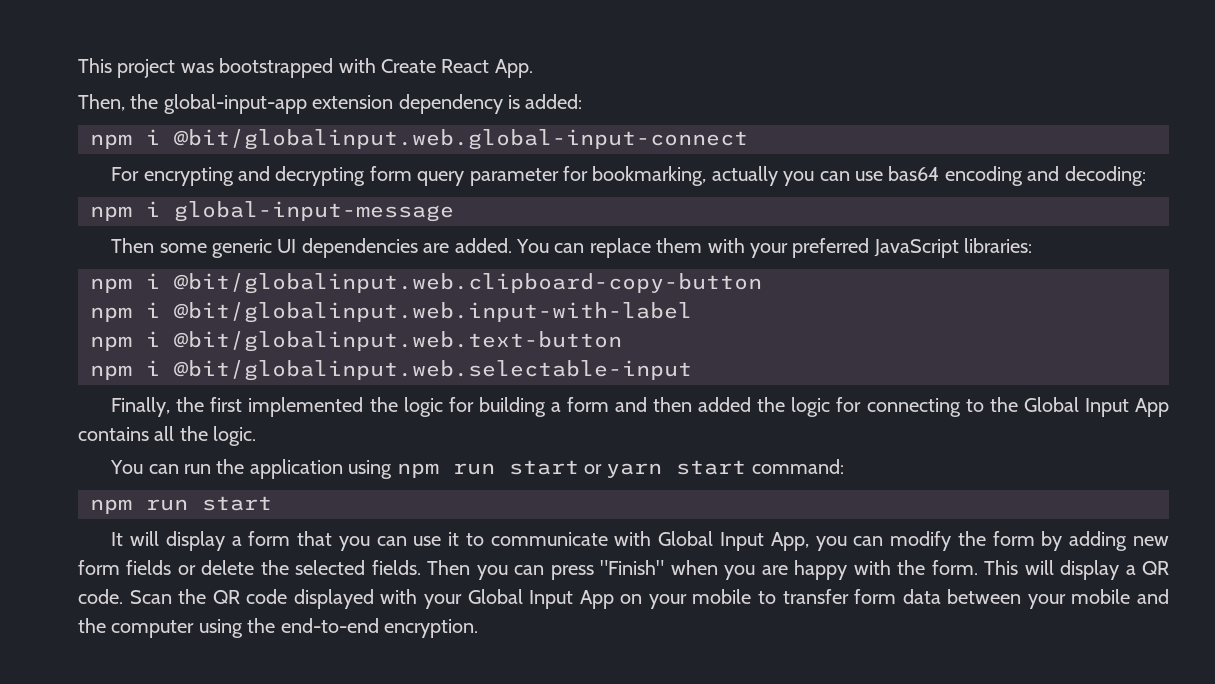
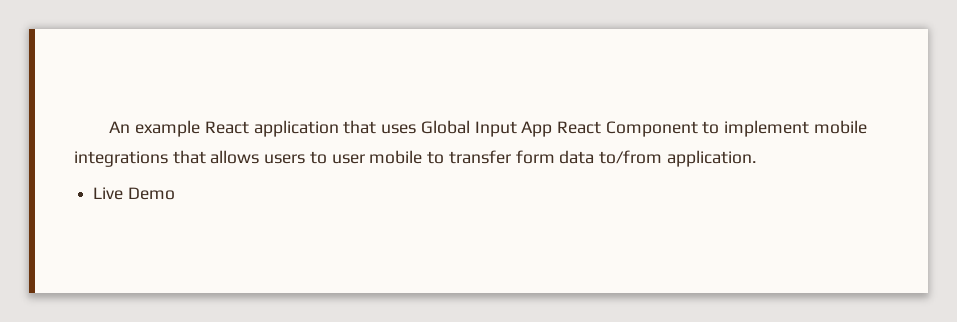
[78,58,533,78] [78,94,583,114] [90,129,748,150] [111,166,1146,186] [90,201,454,222] [111,238,1033,258] [90,273,762,294] [90,302,692,323] [90,331,622,352] [90,360,692,381] [111,397,1169,417] [78,426,257,446] [110,459,844,479] [90,496,272,514] [111,531,1169,551] [78,560,1170,580] [78,589,687,609] This project was bootstrapped with Create React App. // Then, the global-input-app extension dependency is added: // npm i @bit/globalinput.web.global-input-connect // For encrypting and decrypting form query parameter for bookmarking, actually you can use bas64 encoding and decoding: // npm i global-input-message // Then some generic UI dependencies are added. You can replace them with your preferred JavaScript libraries: // npm i @bit/globalinput.web.clipboard-copy-button // npm i @bit/globalinput.web.input-with-label // npm i @bit/globalinput.web.text-button // npm i @bit/globalinput.web.selectable-input // Finally, the first implemented the logic for building a form and then added the logic for connecting to the Global Input App contains all the logic. // You can run the application using npm run start or yarn start command: // npm run start // It will display a form that you can use it to communicate with Global Input App, you can modify the form by adding new form fields or delete the selected fields. Then you can press "Finish" when you are happy with the form. This will display a QR code. Scan the QR code displayed with your Global Input App on your -> [109,120,867,137] [74,150,365,167] An example React application that uses Global Input App React Component to implement mobile integrations that allows users to user
[947,589,1169,609] [78,618,478,638] between your mobile and the computer using the end-to-end encryption. -> [598,150,756,167] [93,187,175,200] to/from application. // Live Demo

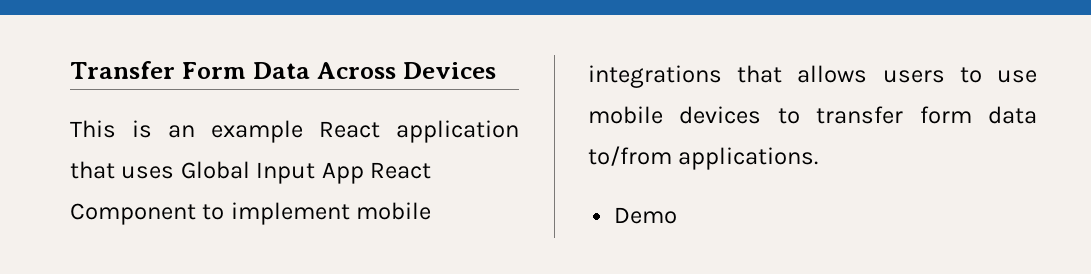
[109,121,131,133] An -> [70,61,496,79] [70,120,195,138] Transfer Form Data Across Devices // This is an
[331,150,423,164] user mobile -> [997,70,1037,83] [588,106,762,124] use mobile devices
[666,150,756,167] [93,187,124,200] application. // Live -> [678,147,819,170] applications. //

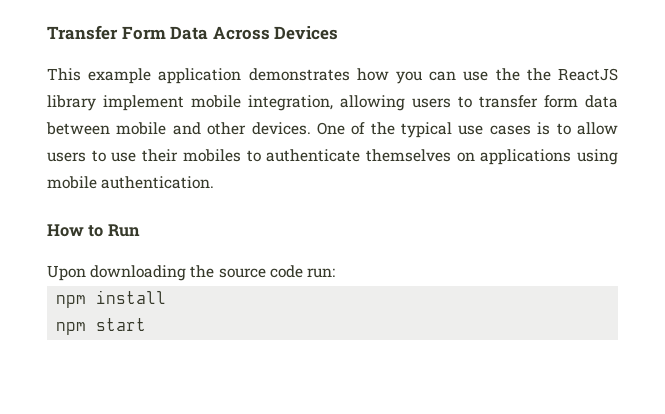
[132,120,519,143] [70,161,432,184] [70,202,432,225] [588,65,1037,88] [588,106,1037,124] [588,146,819,170] [614,207,678,224] is an example React application that uses Global Input App React Component to implement mobile integrations that allows users to use mobile devices to transfer form data to/from applications. // Demo -> [88,68,618,84] [47,95,618,111] [46,122,618,138] [47,149,618,165] [47,176,215,189] [47,224,140,237] [47,265,335,281] [56,290,167,308] [56,318,147,335] example application demonstrates how you can use the the ReactJS library implement mobile integration, allowing users to transfer form data between mobile and other devices. One of the typical use cases is to allow users to use their mobiles to authenticate themselves on applications using mobile authentication. // How to Run // Upon downloading the source code run: // npm install // npm start

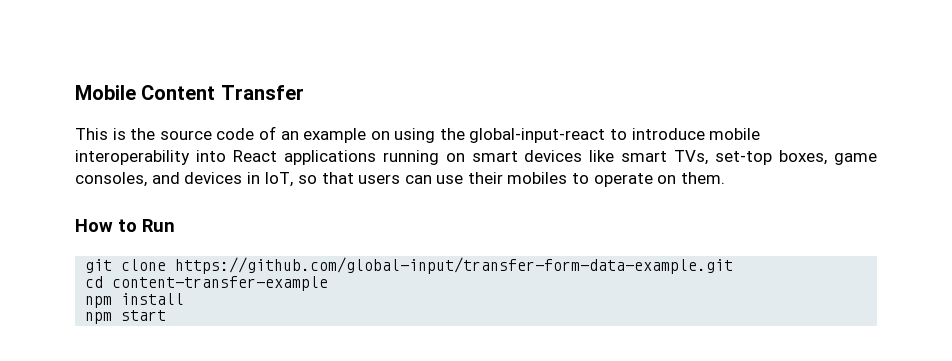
(47, 32) none -> [75,85,216,100] Mobile Content
[121,26,339,40] [47,68,618,84] [47,95,618,111] [46,122,618,138] [47,149,618,165] [47,176,215,189] [47,224,140,237] [47,265,335,281] Form Data Across Devices // This example application demonstrates how you can use the the ReactJS library implement mobile integration, allowing users to transfer form data between mobile and other devices. One of the typical use cases is to allow users to use their mobiles to authenticate themselves on applications using mobile authentication. // How to Run // Upon downloading the source code run: -> [75,126,761,143] [75,150,877,165] [75,172,725,187] [75,219,175,232] [85,257,734,274] [85,276,329,291] // This is the source code of an example on using the global-input-react to introduce mobile interoperability into React applications running on smart devices like smart TVs, set-top boxes, game consoles, and devices in IoT, so that users can use their mobiles to operate on them. // How to Run // git clone https://github.com/global-input/transfer-form-data-example.git // cd content-transfer-example

